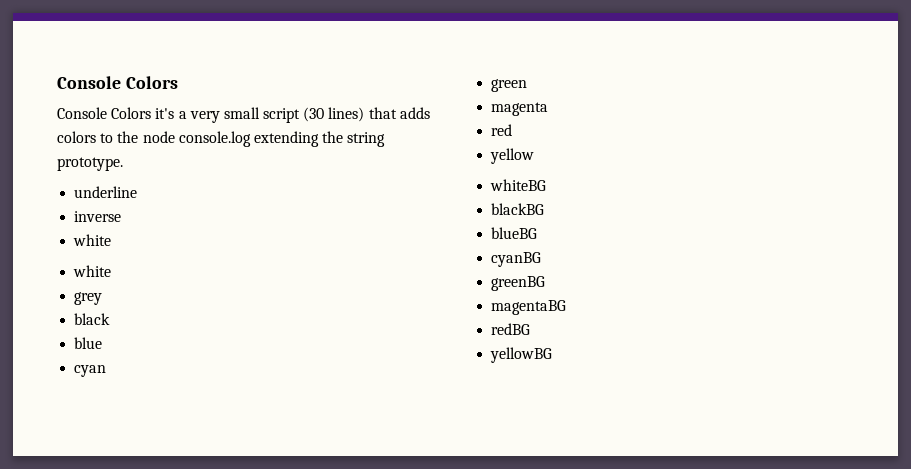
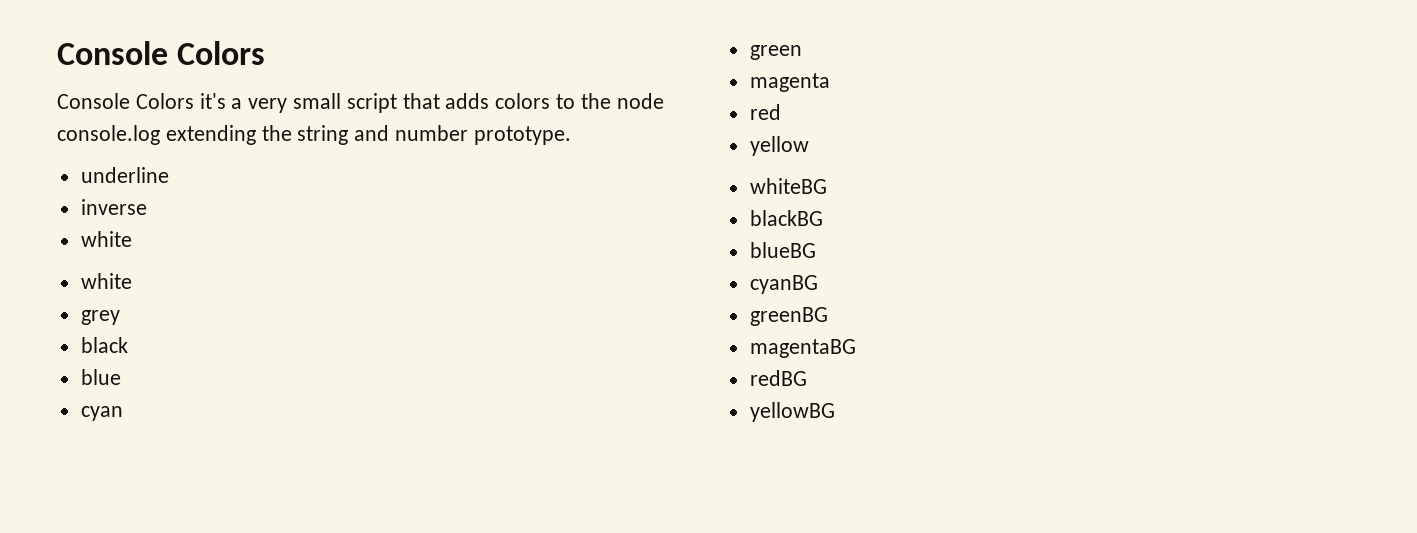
[303,107,365,122] (30 lines) -> (397, 103) none
(386, 139) none -> [354,125,469,141] and number

